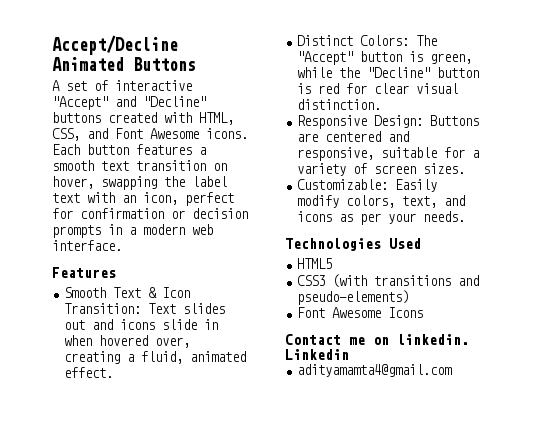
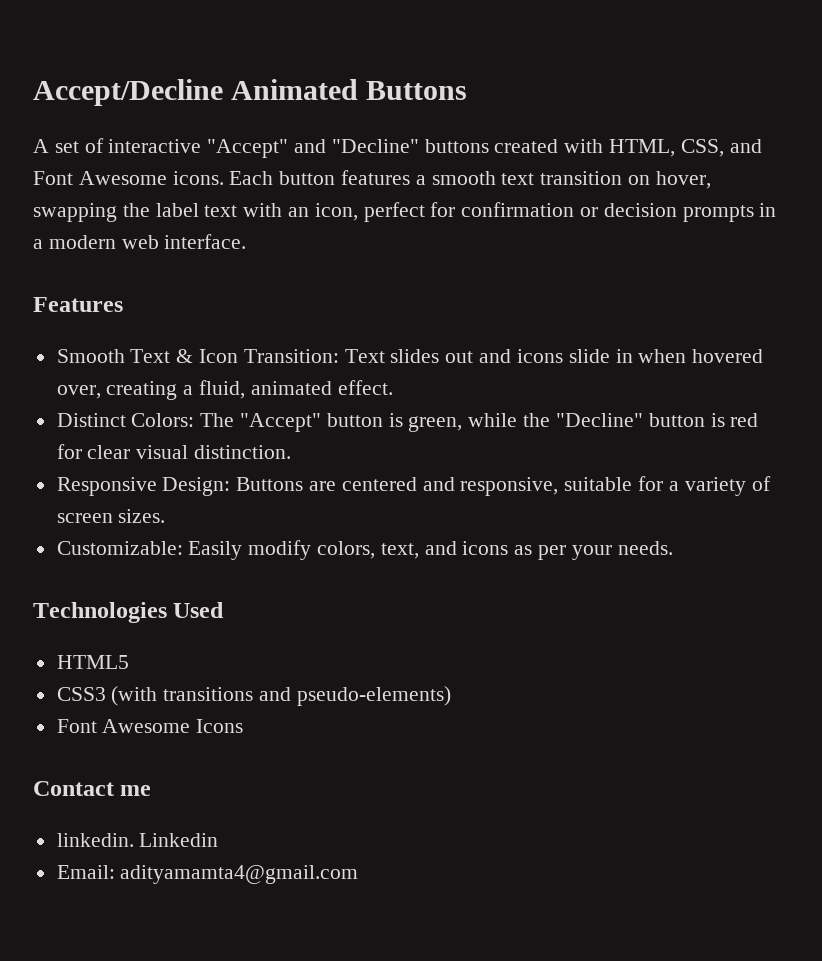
[373,337,389,345] on -> (152, 790) //
(349, 354) none -> [56,865,115,879] Email:

